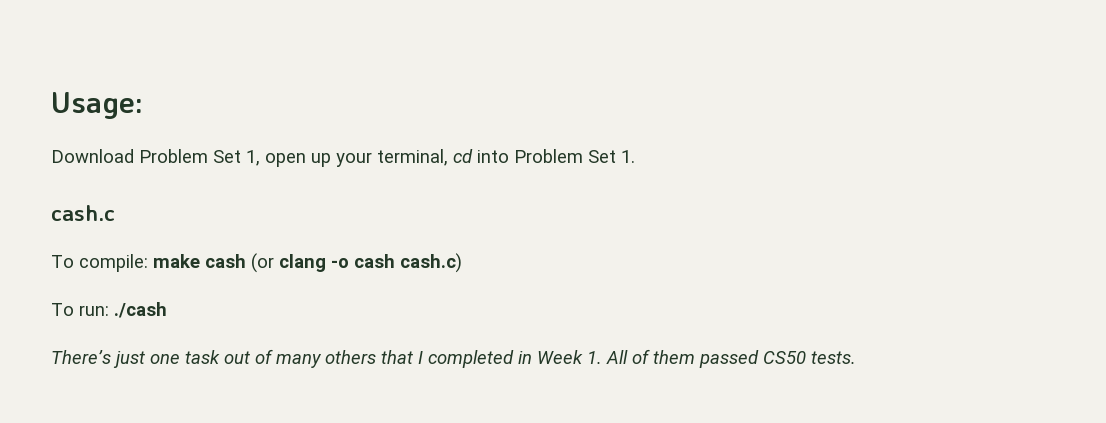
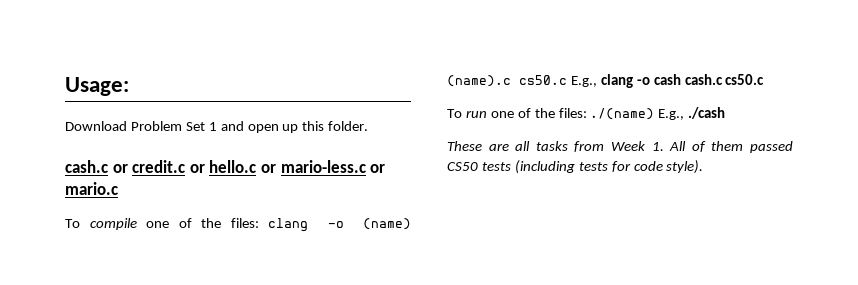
[246,149,635,167] [51,205,115,221] [51,253,274,273] 1, open up your terminal, cd into Problem Set 1. // cash.c // To compile: make cash (or -> [208,121,369,133] [65,160,386,173] [65,182,118,195] [65,218,411,232] [447,75,597,87] 1 and open up this folder. // cash.c or credit.c or hello.c or mario-less.c or mario.c // To compile one of the files: clang -o (name) (name).c cs50.c E.g.,
[400,253,462,273] [51,302,167,318] [51,349,532,368] cash.c) // To run: ./cash // There’s just one task out of many others that I completed in -> [684,74,765,85] [447,107,726,120] [447,141,605,152] cash.c cs50.c // To run one of the files: ./(name) E.g., ./cash // These are all tasks from
[811,351,856,364] tests. -> [481,160,704,174] tests (including tests for code style).

